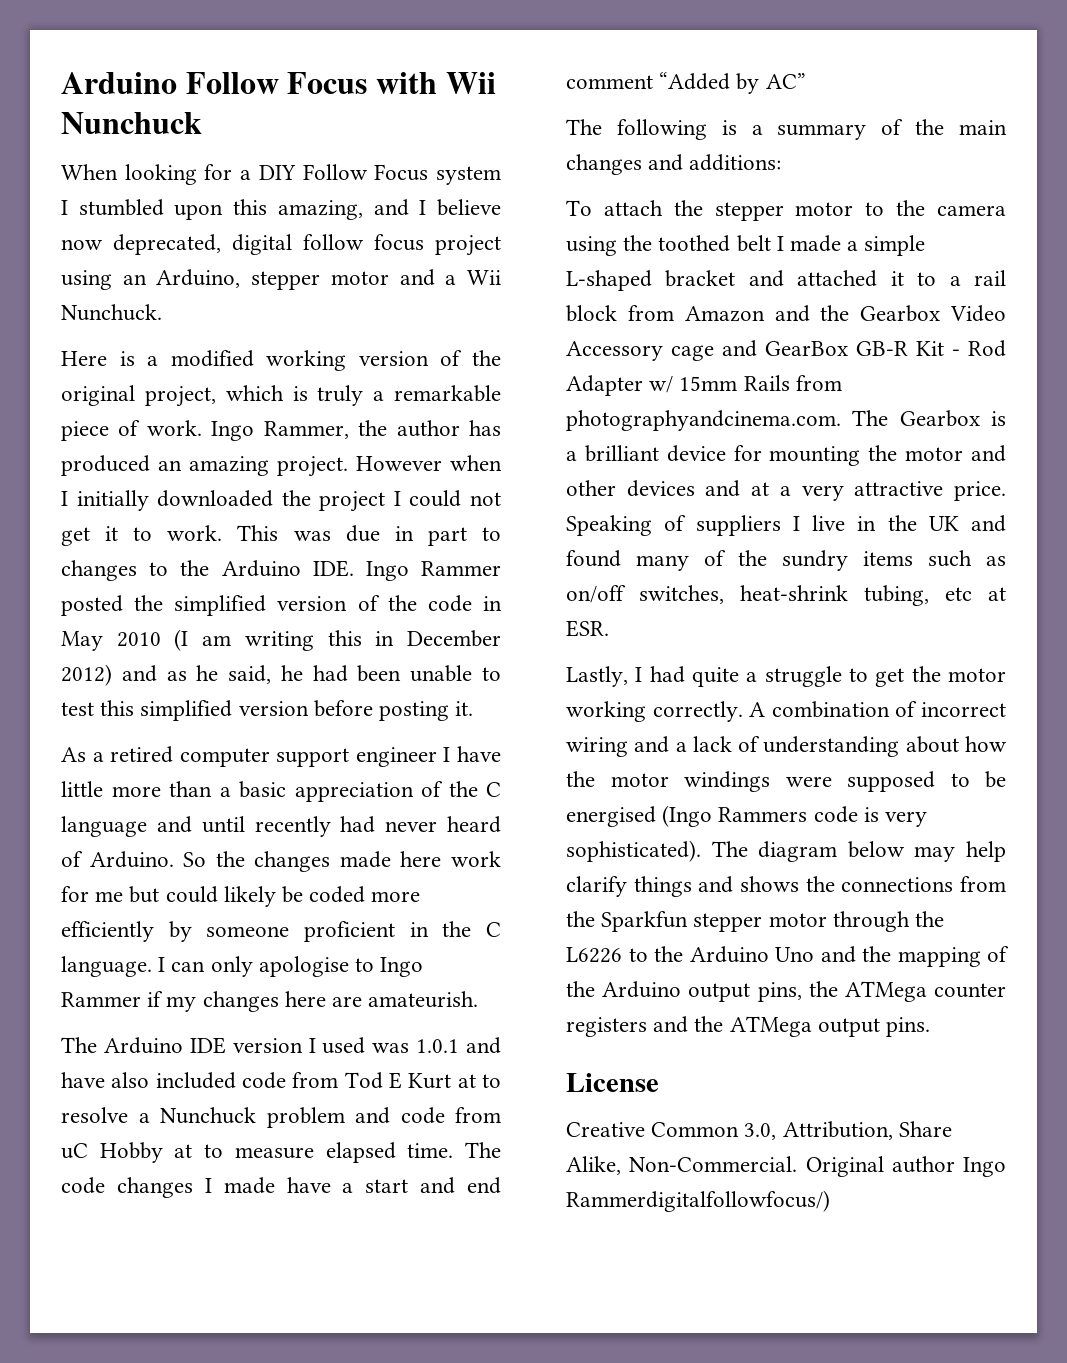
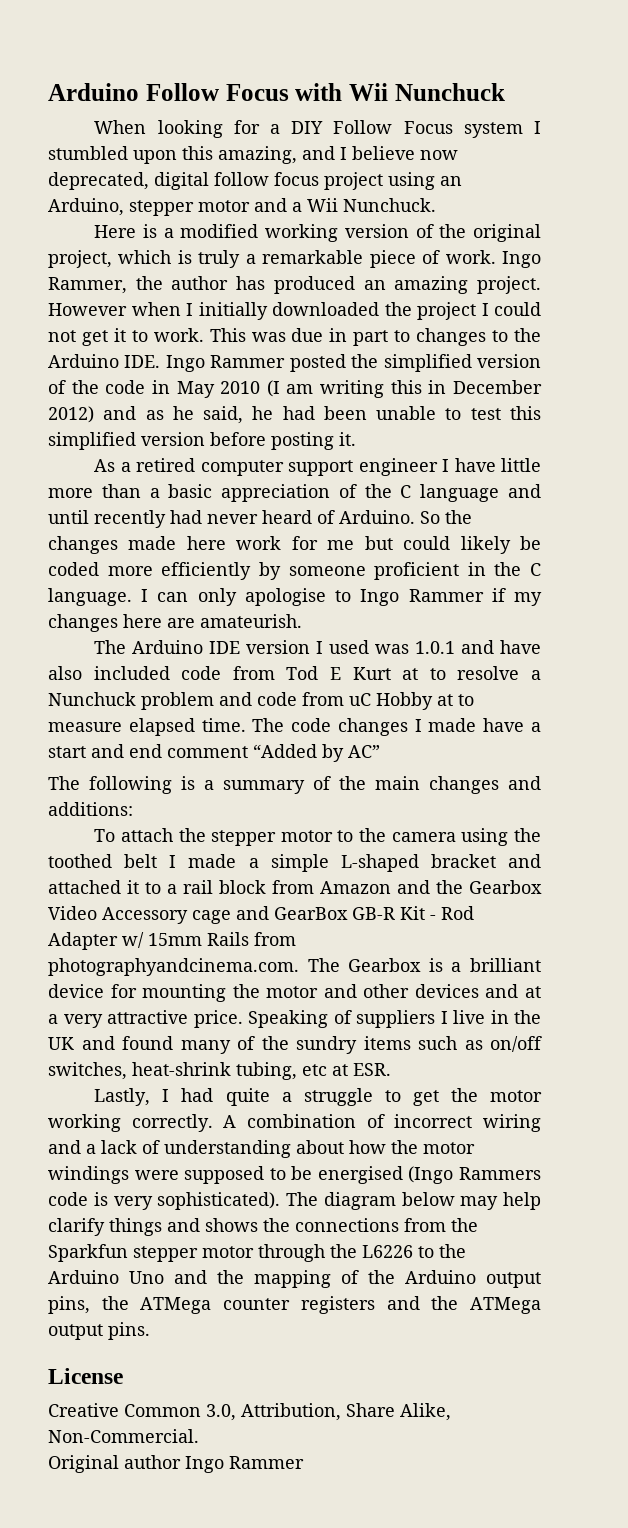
(798, 1164) none -> (199, 1436) //
[566,1190,830,1212] Rammerdigitalfollowfocus/) -> [229,1456,304,1469] Rammer

